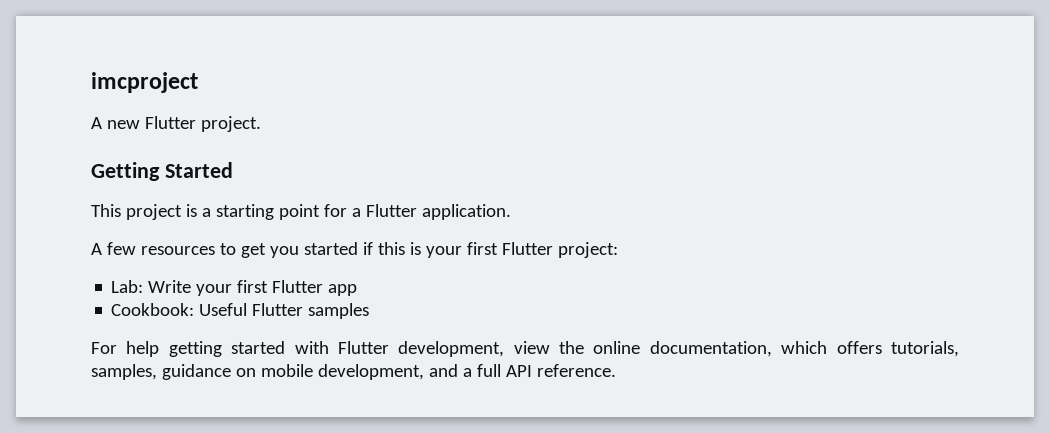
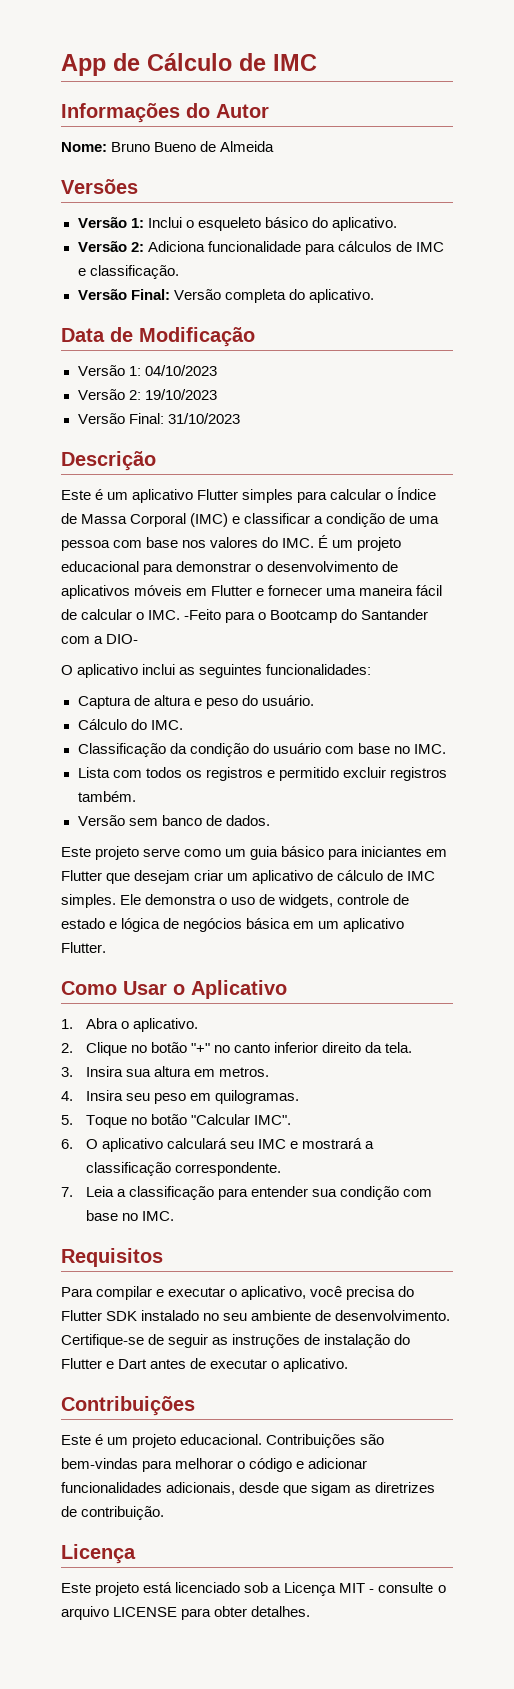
[91,72,198,93] [91,116,261,132] [91,162,233,181] [91,204,511,220] [91,242,618,258] [111,280,358,296] [111,303,370,319] [91,341,959,357] [91,364,616,380] imcproject // A new Flutter project. // Getting Started // This project is a starting point for a Flutter application. // A few resources to get you started if this is your first Flutter project: // Lab: Write your first Flutter app // Cookbook: Useful Flutter samples // For help getting started with Flutter development, view the online documentation, which offers tutorials, samples, guidance on mobile development, and a full API reference. -> [61,53,317,76] [61,103,269,123] [61,141,275,152] [61,179,138,194] [77,216,397,231] [77,240,444,255] [77,265,179,279] [77,288,374,303] [61,327,255,347] [77,365,217,376] [77,389,217,400] [77,413,240,424] [61,451,156,471] [61,487,437,503] [61,513,440,527] [61,535,402,551] [61,561,399,575] [61,585,443,599] [61,609,429,623] [61,634,139,644] [61,664,372,678] [77,695,314,709] [77,719,183,730] [77,743,446,757] [77,767,447,781] [77,791,136,802] [77,815,270,826] [61,846,448,860] [61,870,436,884] [61,894,410,908] [61,918,405,932] [61,942,106,953] [61,980,287,999] [61,1018,198,1032] [61,1042,412,1056] [61,1066,269,1077] [61,1090,299,1104] [61,1114,291,1128] [61,1138,374,1152] [85,1162,281,1176] [61,1186,432,1200] [85,1210,174,1221] [61,1248,163,1267] [61,1286,415,1300] [61,1310,451,1321] [61,1334,411,1348] [61,1358,349,1372] [61,1396,195,1416] [61,1434,385,1448] [61,1458,368,1472] [61,1482,436,1496] [61,1506,165,1520] [61,1544,136,1564] [61,1582,446,1596] [61,1606,311,1620] App de Cálculo de IMC // Informações do Autor // Nome: Bruno Bueno de Almeida // Versões // Versão 1: Inclui o esqueleto básico do aplicativo. // Versão 2: Adiciona funcionalidade para cálculos de IMC e classificação. // Versão Final: Versão completa do aplicativo. // Data de Modificação // Versão 1: 04/10/2023 // Versão 2: 19/10/2023 // Versão Final: 31/10/2023 // Descrição // Este é um aplicativo Flutter simples para calcular o Índice de Massa Corporal (IMC) e classificar a condição de uma pessoa com base nos valores do IMC. É um projeto educacional para demonstrar o desenvolvimento de aplicativos móveis em Flutter e fornecer uma maneira fácil de calcular o IMC. -Feito para o Bootcamp do Santander com a DIO- // O aplicativo inclui as seguintes funcionalidades: // Captura de altura e peso do usuário. // Cálculo do IMC. // Classificação da condição do usuário com base no IMC. // Lista com todos os registros e permitido excluir registros também. // Versão sem banco de dados. // Este projeto serve como um guia básico para iniciantes em Flutter que desejam criar um aplicativo de cálculo de IMC simples. Ele demonstra o uso de widgets, controle de estado e lógica de negócios básica em um aplicativo Flutter. // Como Usar o Aplicativo // 1. Abra o aplicativo. // 2. Clique no botão "+" no canto inferior direito da tela. // 3. Insira sua altura em metros. // 4. Insira seu peso em quilogramas. // 5. Toque no botão "Calcular IMC". // 6. O aplicativo calculará seu IMC e mostrará a classificação correspondente. // 7. Leia a classificação para entender sua condição com base no IMC. // Requisitos // Para compilar e executar o aplicativo, você precisa do Flutter SDK instalado no seu ambiente de desenvolvimento. Certifique-se de seguir as instruções de instalação do Flutter e Dart antes de executar o aplicativo. // Contribuições // Este é um projeto educacional. Contribuições são bem-vindas para melhorar o código e adicionar funcionalidades adicionais, desde que sigam as diretrizes de contribuição. // Licença // Este projeto está licenciado sob a Licença MIT - consulte o arquivo LICENSE para obter detalhes.

